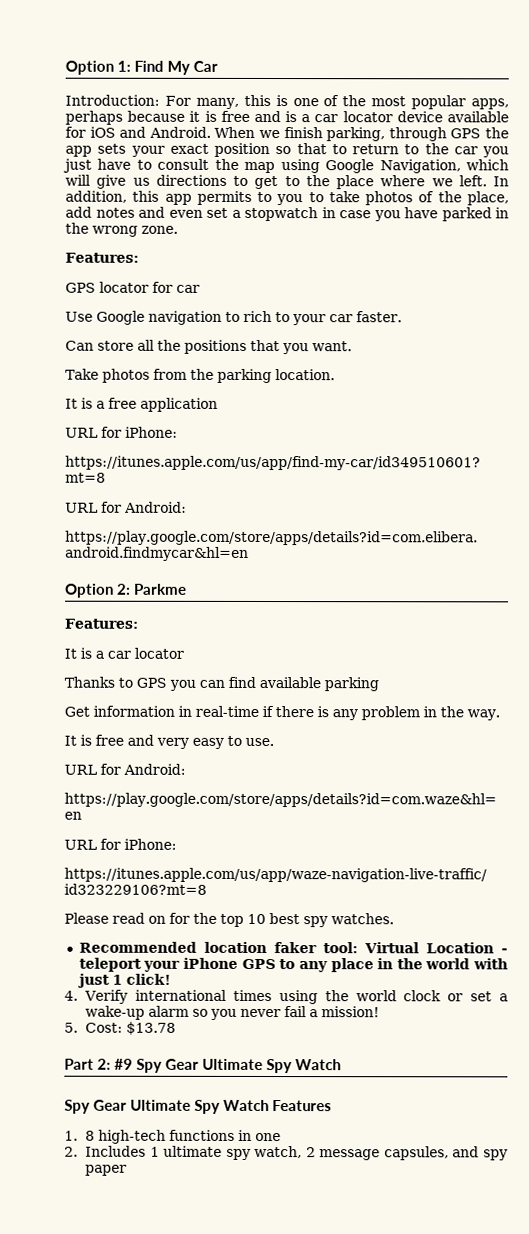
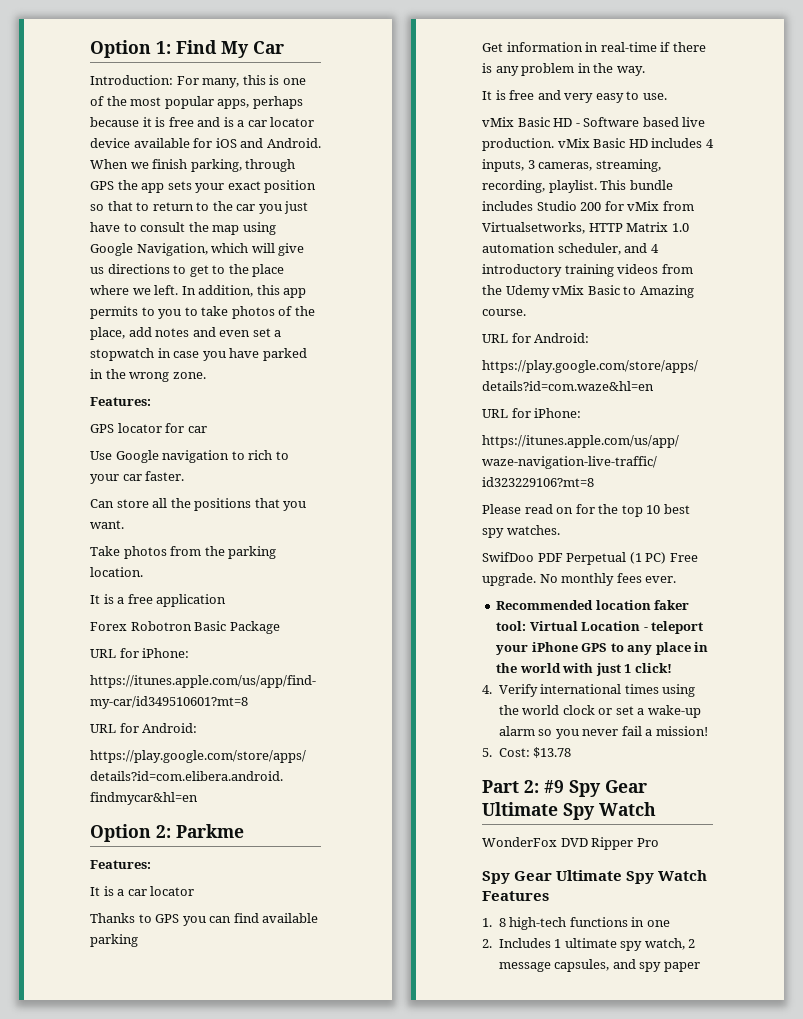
(218, 404) none -> [90,621,280,634] // Forex Robotron Basic Package
(274, 742) none -> [482,117,706,127] [482,138,714,151] [482,159,661,172] [482,180,673,193] [482,201,694,211] [482,222,689,234] [482,243,659,255] [482,264,693,277] [482,285,694,298] [482,309,526,316] // vMix Basic HD - Software based live production. vMix Basic HD includes 4 inputs, 3 cameras, streaming, recording, playlist. This bundle includes Studio 200 for vMix from Virtualsetworks, HTTP Matrix 1.0 automation scheduler, and 4 introductory training videos from the Udemy vMix Basic to Amazing course.
(394, 919) none -> [482,552,698,565] [482,573,677,586] // SwifDoo PDF Perpetual (1 PC) Free upgrade. No monthly fees ever.
(342, 1065) none -> [482,837,659,850] // WonderFox DVD Ripper Pro

